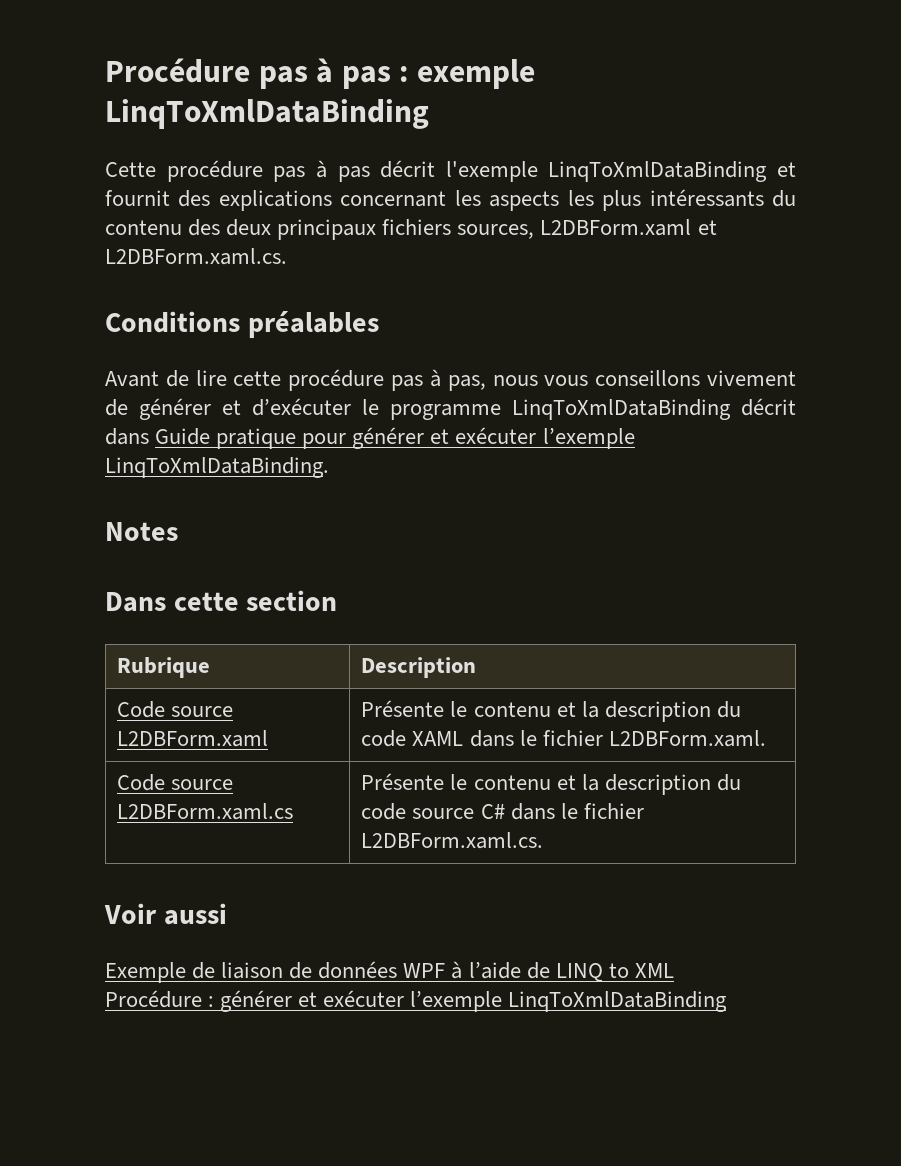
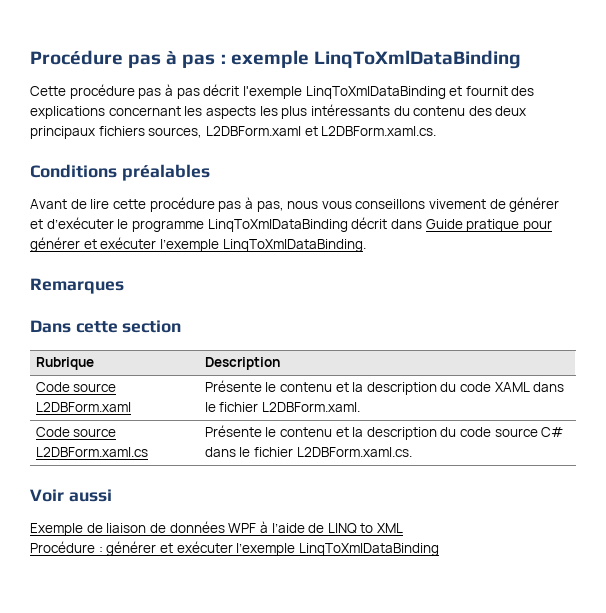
[105,522,178,541] Notes -> [30,278,124,294] Remarques

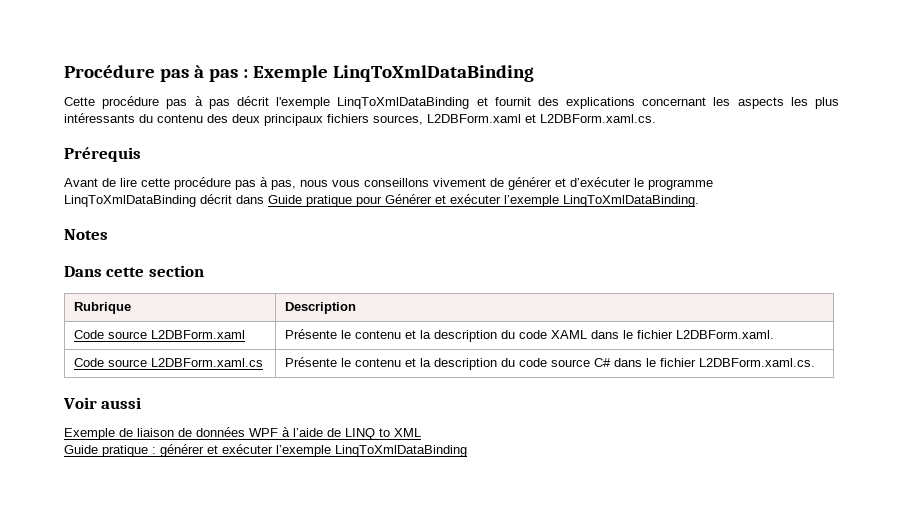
[230,50,309,68] exemple -> [252,65,328,82] Exemple
[30,164,210,181] Conditions préalables -> [64,147,141,162] Prérequis
[30,237,80,252] générer -> [385,194,432,204] Générer
[30,278,124,294] Remarques -> [64,229,108,240] Notes
[30,541,95,553] Procédure -> [64,445,148,457] Guide pratique

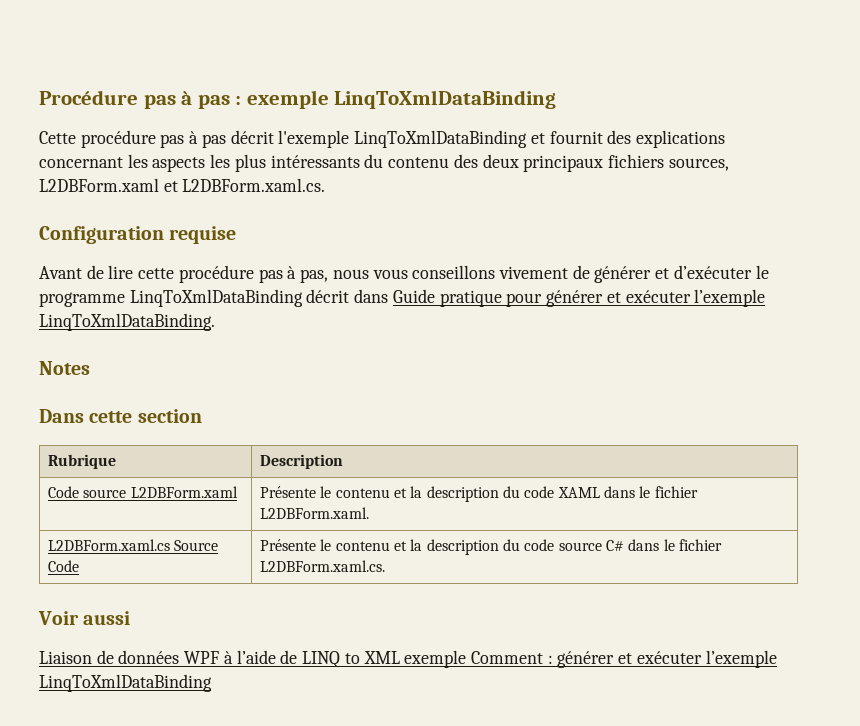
[252,65,328,82] Exemple -> [246,90,329,109] exemple
[64,147,141,162] Prérequis -> [39,226,237,244] Configuration requise
[385,194,432,204] Générer -> [546,290,604,307] générer
[74,358,264,367] Code source L2DBForm.xaml.cs -> [48,539,219,551] [48,560,80,572] L2DBForm.xaml.cs Source Code
[64,428,174,440] Exemple de liaison -> [39,651,92,664] Liaison
[64,445,148,457] // Guide pratique -> [404,650,543,668] exemple Comment

